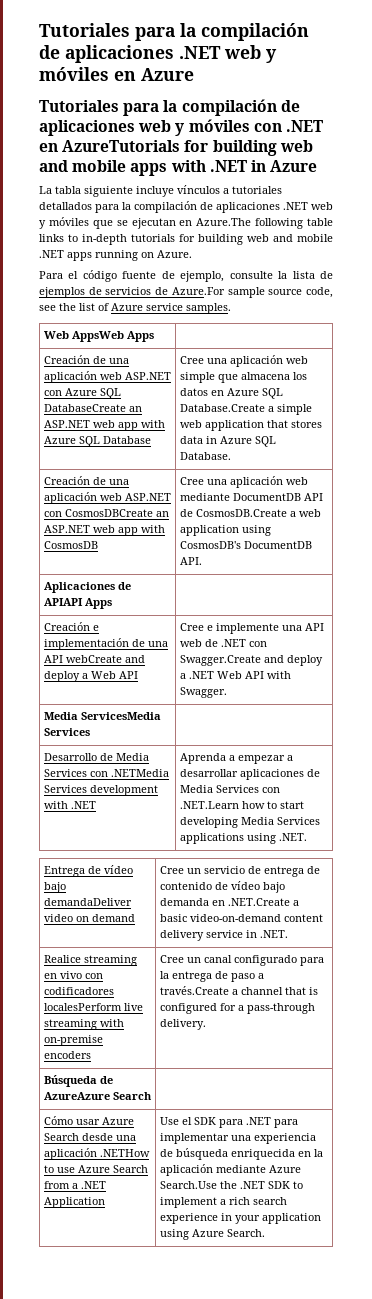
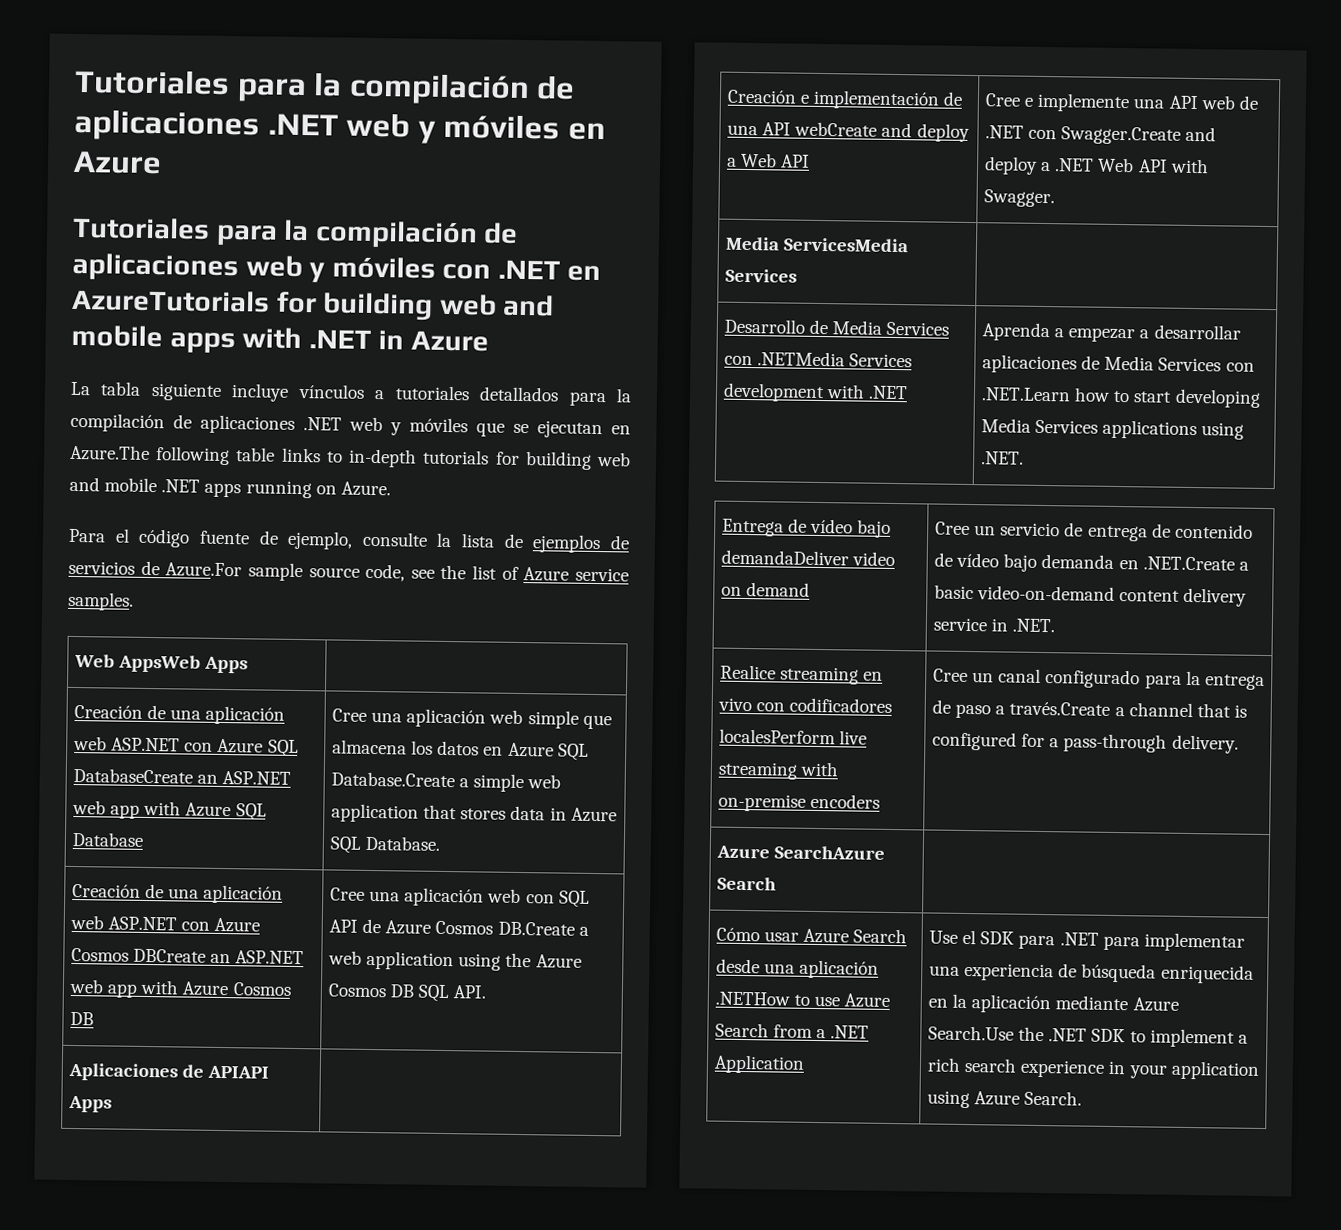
[64,509,169,517] [43,525,165,536] [43,541,98,549] [179,476,308,488] [179,493,323,501] [179,509,321,517] [179,525,271,536] [179,541,312,549] CosmosDBCreate an ASP.NET web app with CosmosDB | Cree una aplicación web mediante DocumentDB API de CosmosDB.Create a web application using CosmosDB's DocumentDB -> [214,917,261,933] [70,947,305,965] [68,978,292,998] [69,1011,94,1026] [329,887,590,908] [328,918,589,936] [327,950,582,971] [327,983,451,1003] Azure Cosmos DBCreate an ASP.NET web app with Azure Cosmos DB | Cree una aplicación web con SQL API de Azure Cosmos DB.Create a web application using the Azure Cosmos DB SQL
[43,1075,113,1087] [43,1092,110,1100] Búsqueda de AzureAzure -> [715,845,886,860] Azure SearchAzure

